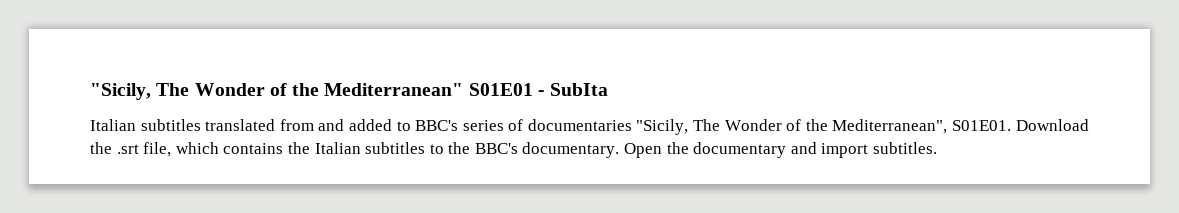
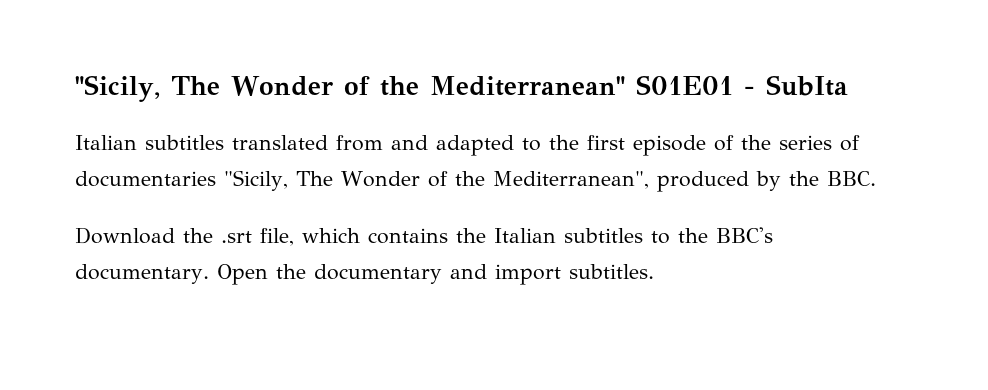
[348,119,459,131] added to BBC's -> [436,135,771,156] adapted to the first episode of the
[952,120,1012,131] S01E01. -> [656,171,876,192] produced by the BBC. //

